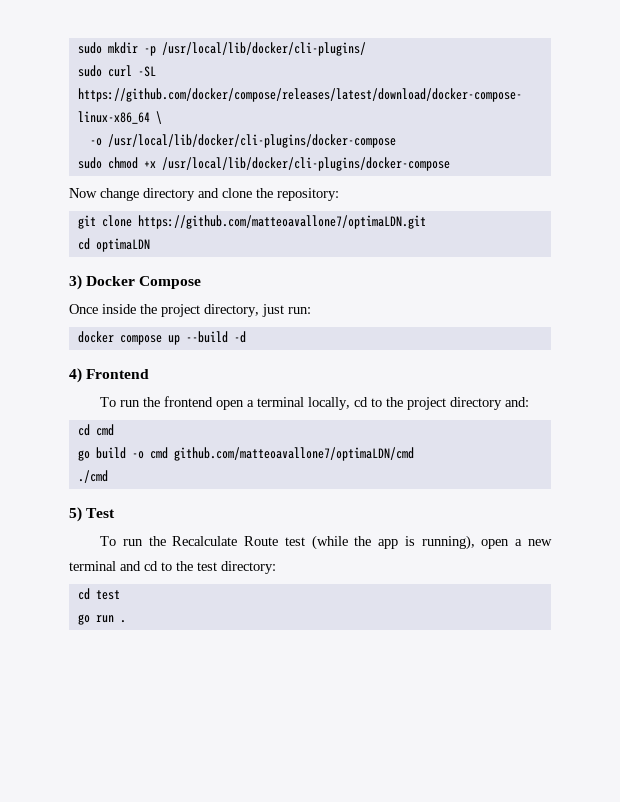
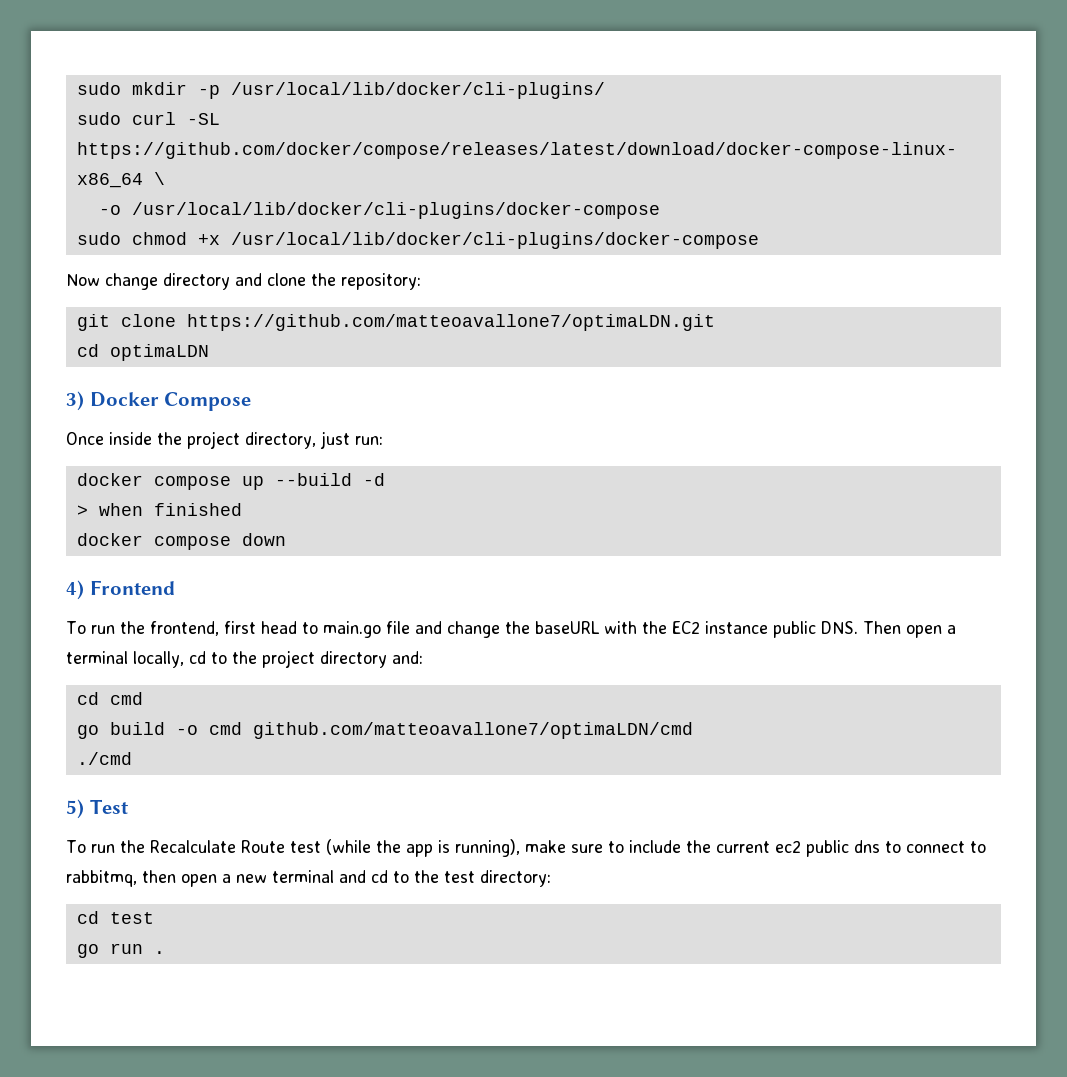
(246, 337) none -> [76,503,242,516] [76,533,286,550] // > when finished // docker compose down
[164,396,214,407] frontend -> [149,621,901,638] frontend, first head to main.go file and change the baseURL with the EC2 instance public DNS. Then
(475, 542) none -> [524,840,986,857] [66,870,176,887] make sure to include the current ec2 public dns to connect to rabbitmq, then

